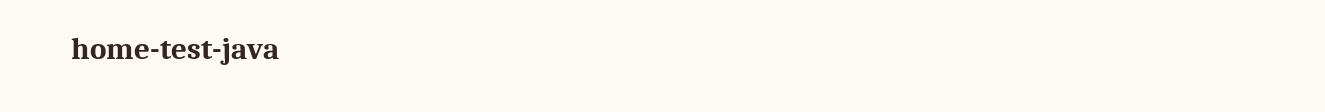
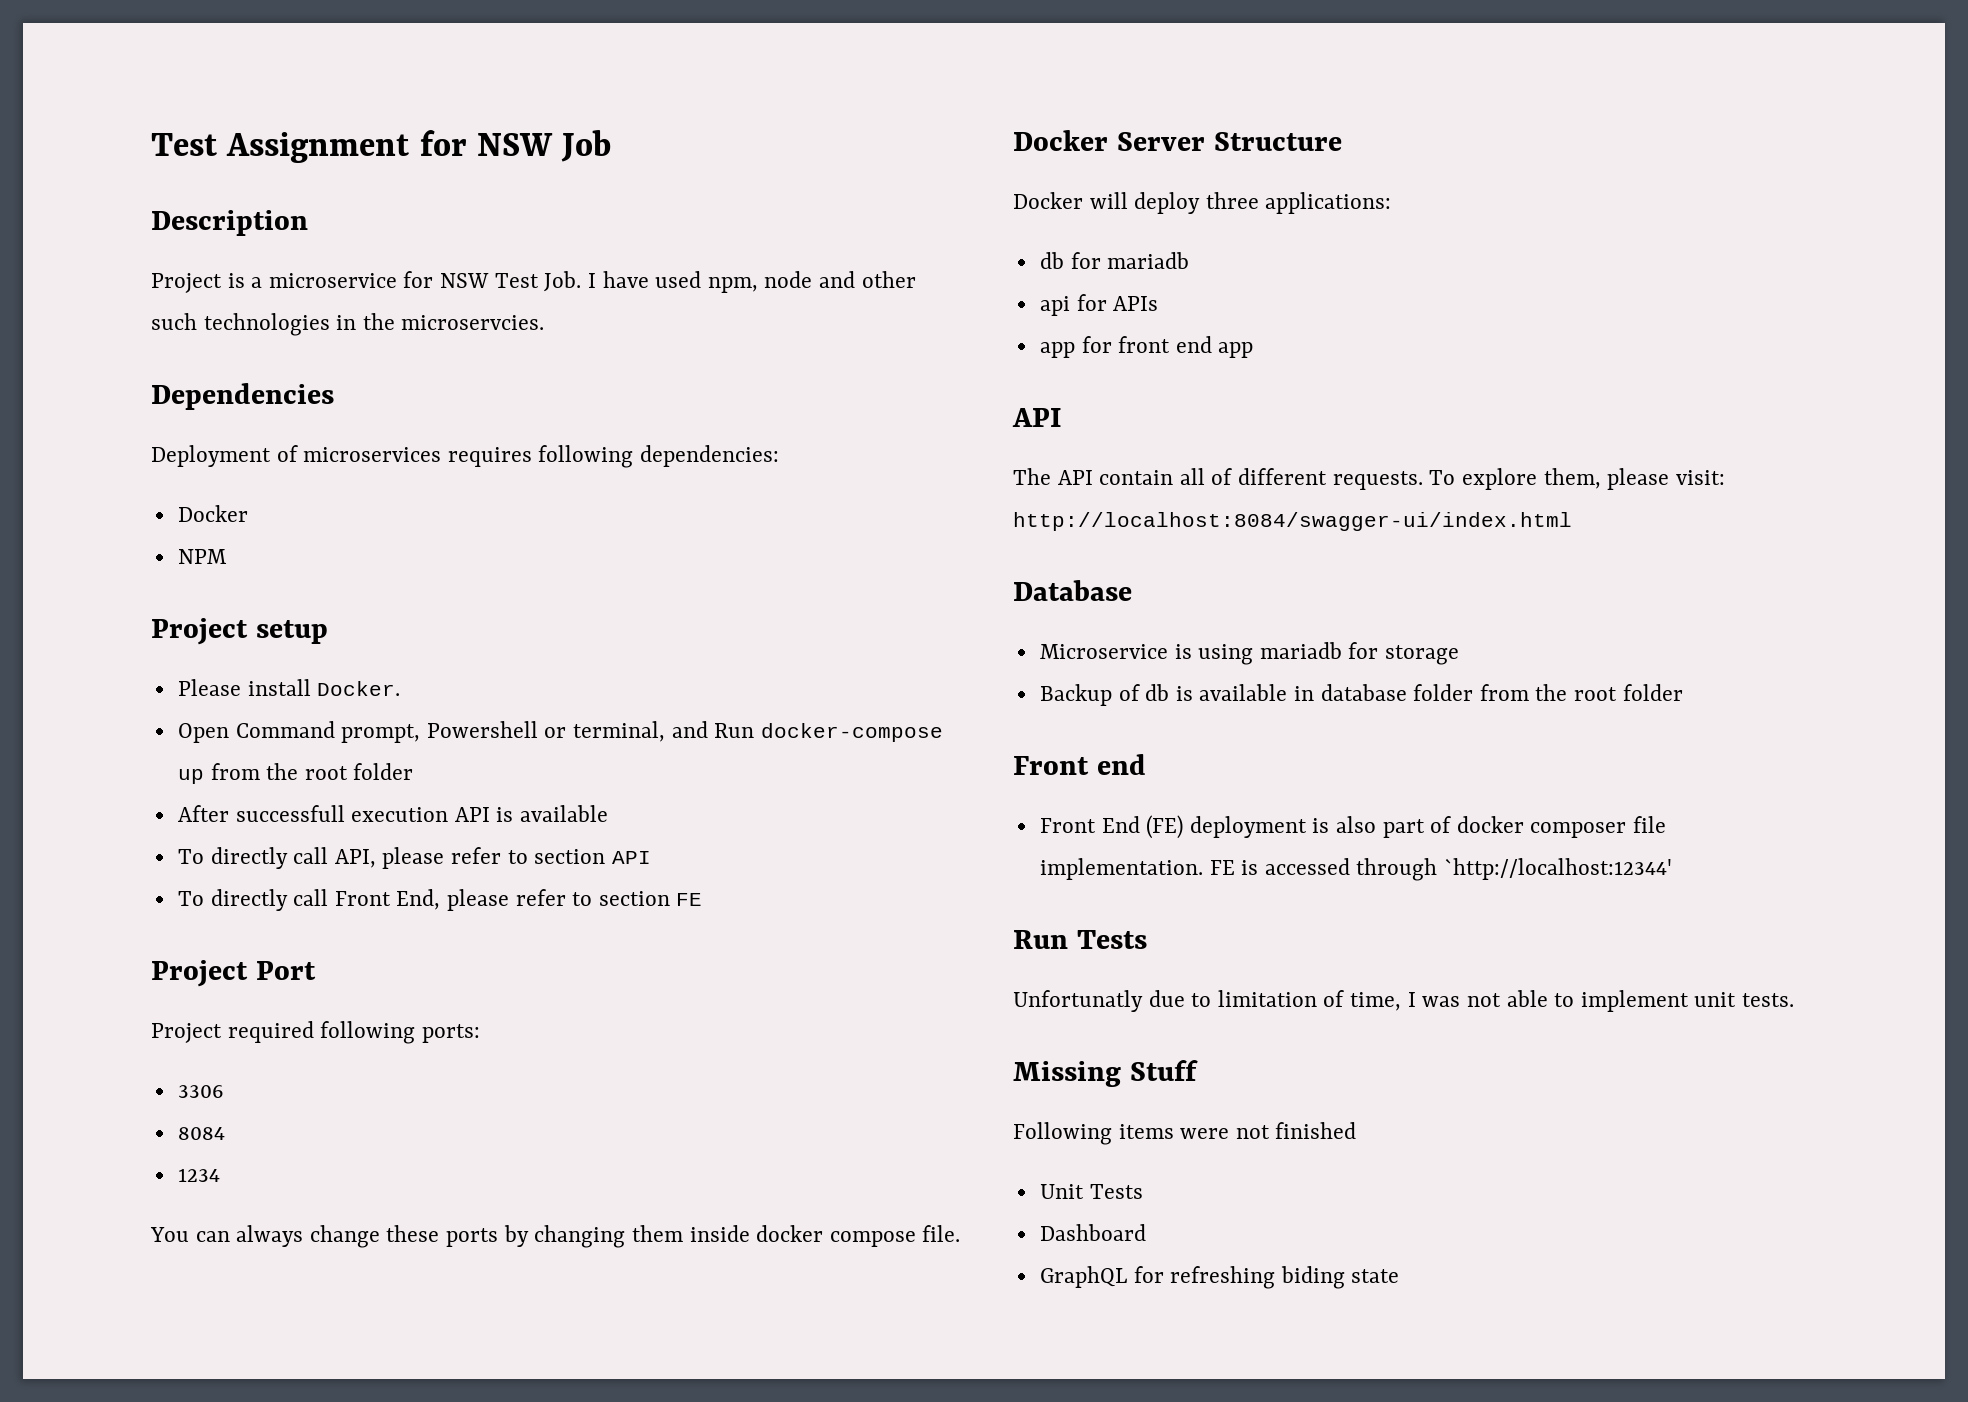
[71,37,279,65] home-test-java -> [151,130,612,163] [151,210,308,236] [151,271,916,293] [151,313,545,336] [151,383,334,410] [151,445,780,468] [177,505,248,522] [177,549,227,564] [151,618,328,645] [177,679,401,696] [177,721,943,743] [177,763,414,784] [177,805,609,822] [177,847,651,869] [177,889,703,911] [151,960,316,987] [151,1021,480,1044] [177,1085,224,1098] [177,1127,225,1140] [177,1168,220,1182] [150,1225,961,1248] [1013,130,1342,151] [1013,192,1392,214] [1039,252,1190,269] [1039,294,1159,316] [1039,336,1254,358] [1012,408,1062,427] [1013,468,1725,490] [1013,512,1572,531] [1013,580,1132,601] [1039,642,1460,665] [1039,684,1683,706] [1013,754,1146,775] [1039,815,1667,839] [1039,858,1673,881] [1013,930,1147,949] [1013,990,1794,1012] [1013,1060,1198,1087] [1013,1122,1357,1145] [1039,1184,1143,1199] [1039,1224,1146,1241] [1039,1266,1400,1289] Test Assignment for NSW Job // Description // Project is a microservice for NSW Test Job. I have used npm, node and other such technologies in the microservcies. // Dependencies // Deployment of microservices requires following dependencies: // Docker // NPM // Project setup // Please install Docker. // Open Command prompt, Powershell or terminal, and Run docker-compose up from the root folder // After successfull execution API is available // To directly call API, please refer to section API // To directly call Front End, please refer to section FE // Project Port // Project required following ports: // 3306 // 8084 // 1234 // You can always change these ports by changing them inside docker compose file. // Docker Server Structure // Docker will deploy three applications: // db for mariadb // api for APIs // app for front end app // API // The API contain all of different requests. To explore them, please visit: http://localhost:8084/swagger-ui/index.html // Database // Microservice is using mariadb for storage // Backup of db is available in database folder from the root folder // Front end // Front End (FE) deployment is also part of docker composer file implementation. FE is accessed through `http://localhost:12344' // Run Tests // Unfortunatly due to limitation of time, I was not able to implement unit tests. // Missing Stuff // Following items were not finished // Unit Tests // Dashboard // GraphQL for refreshing biding state

